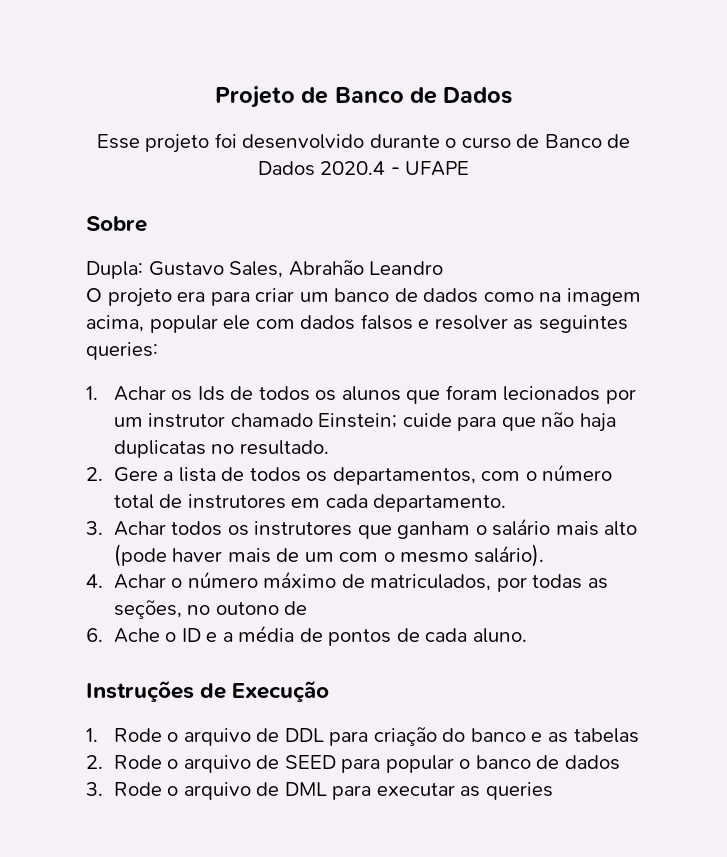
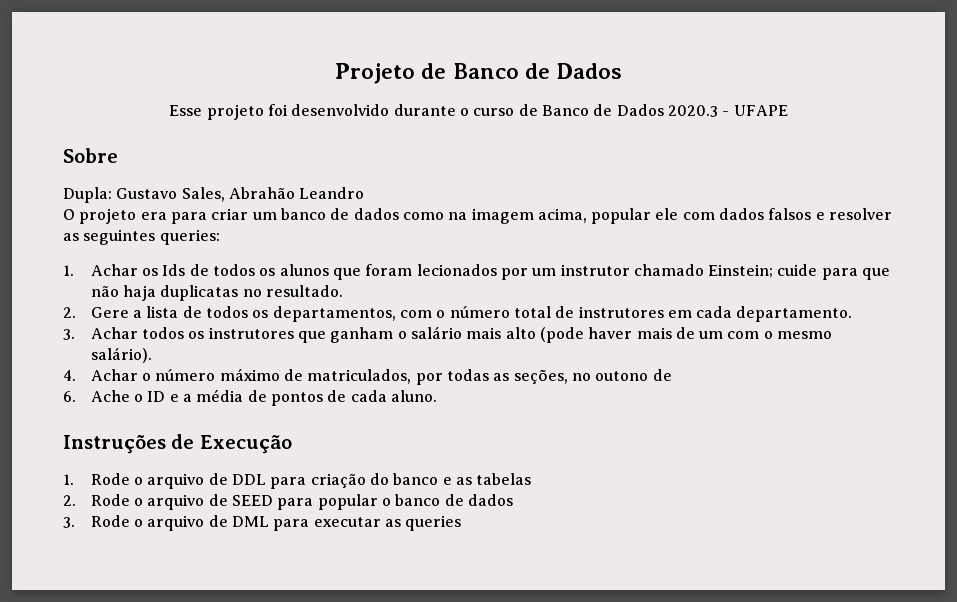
[320,161,386,175] 2020.4 -> [667,105,718,117] 2020.3

